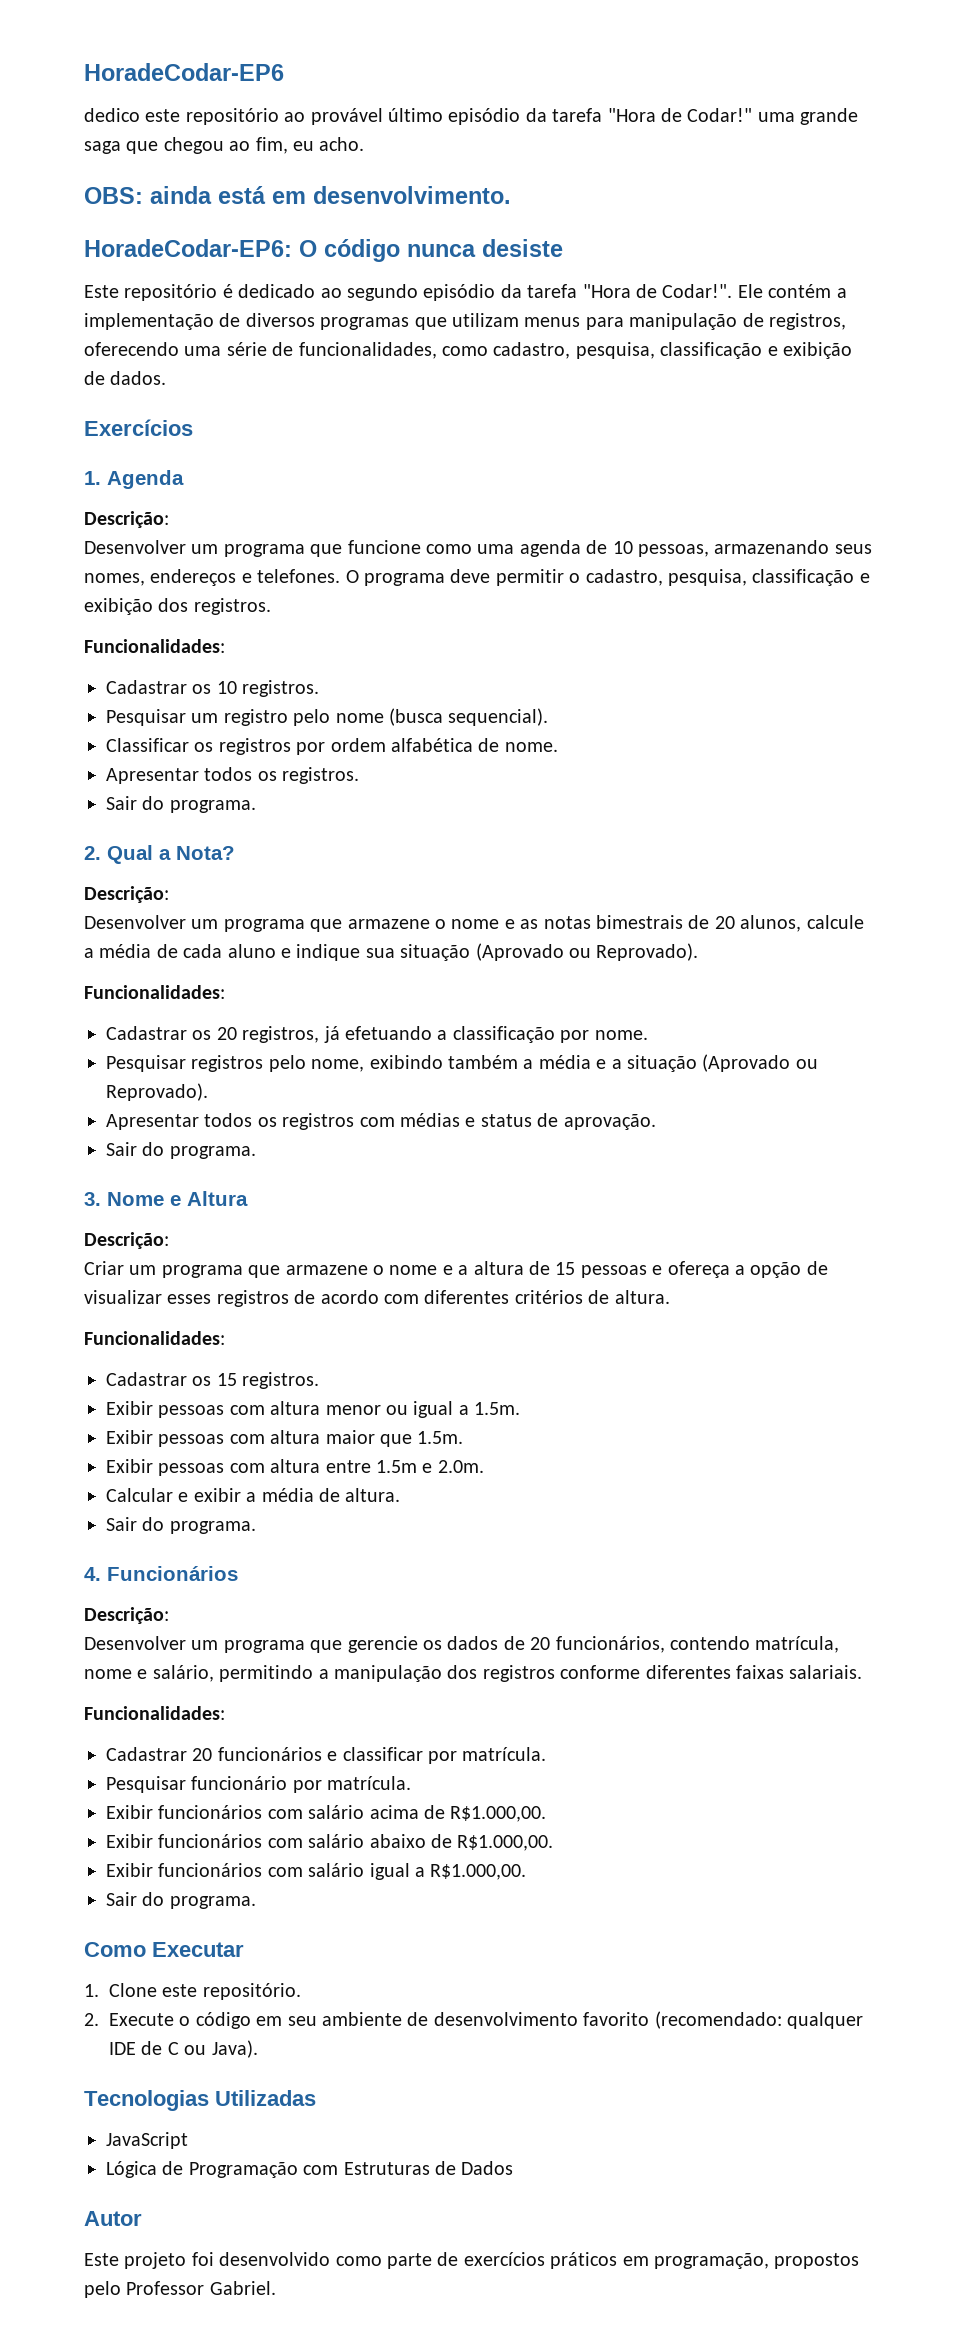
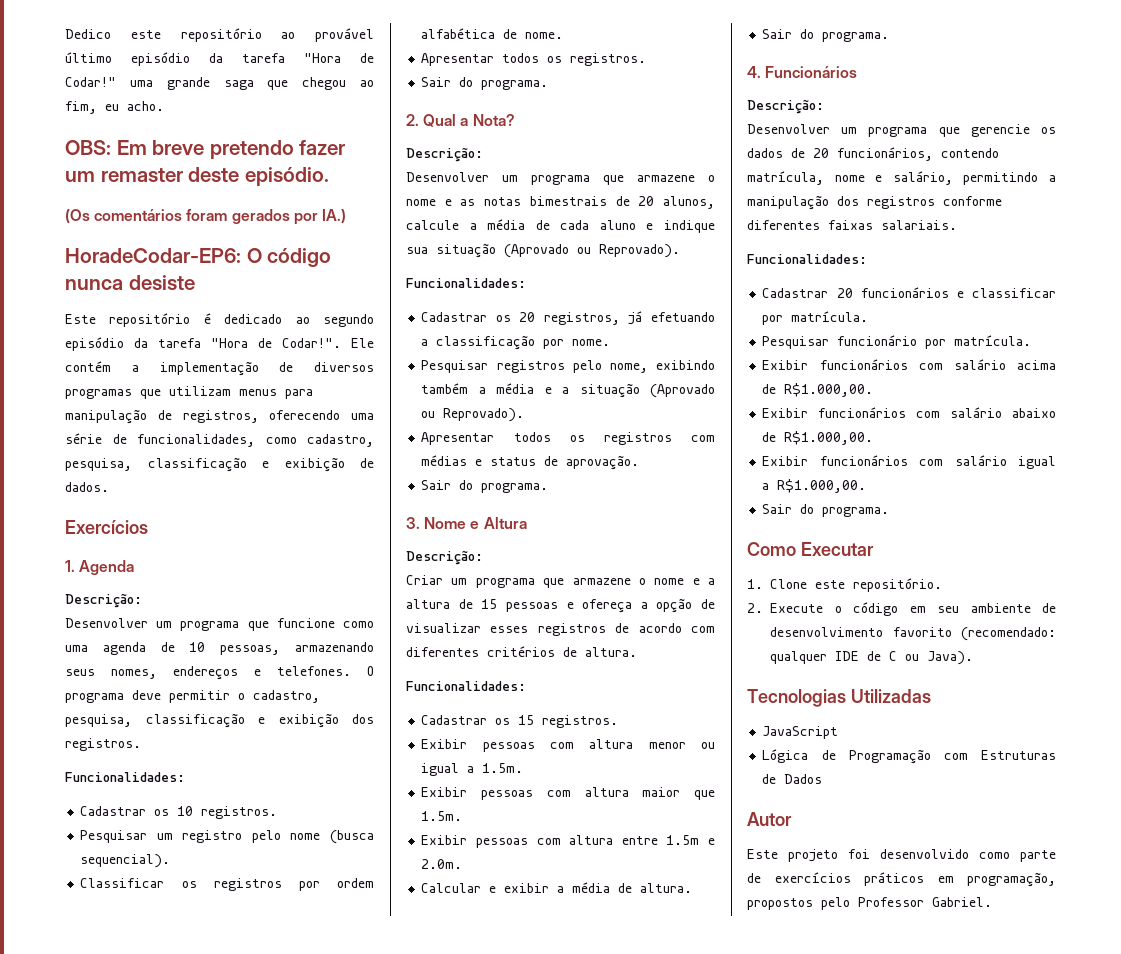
[84,63,284,81] [84,108,140,122] HoradeCodar-EP6 // dedico -> [65,29,111,39] Dedico
[150,186,511,204] ainda está em desenvolvimento. -> [116,140,346,159] [65,167,329,186] [65,209,346,225] Em breve pretendo fazer um remaster deste episódio. // (Os comentários foram gerados por IA.)

